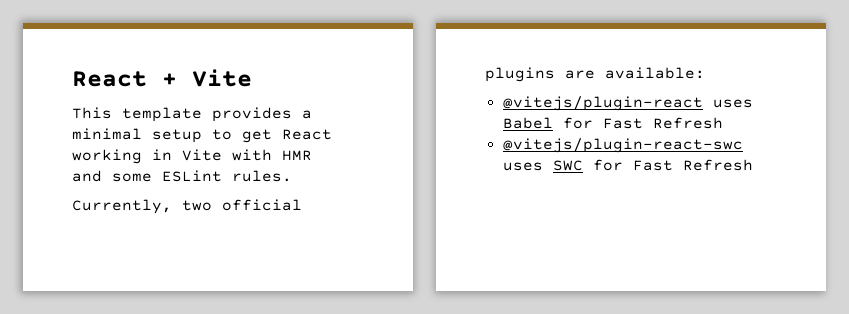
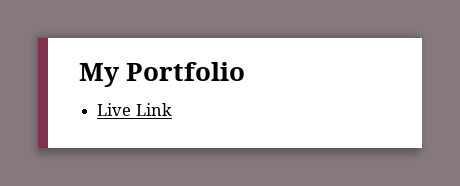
[72,69,252,87] [72,107,312,122] [72,128,332,143] [72,149,312,164] [72,170,292,182] [72,199,302,214] [485,67,705,82] [502,96,753,111] [502,117,723,129] [502,138,743,153] [502,159,753,171] React + Vite // This template provides a minimal setup to get React working in Vite with HMR and some ESLint rules. // Currently, two official plugins are available: // @vitejs/plugin-react uses Babel for Fast Refresh // @vitejs/plugin-react-swc uses SWC for Fast Refresh -> [79,62,246,87] [97,103,172,116] My Portfolio // Live Link

